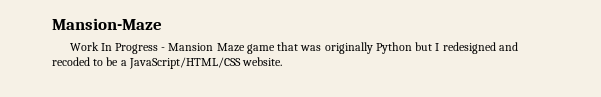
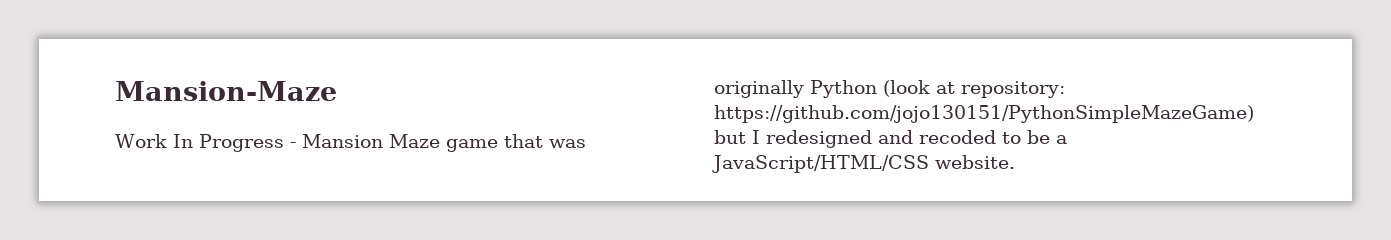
(412, 48) none -> [883,80,1065,98] [714,105,1254,123] (look at repository: https://github.com/jojo130151/PythonSimpleMazeGame)

